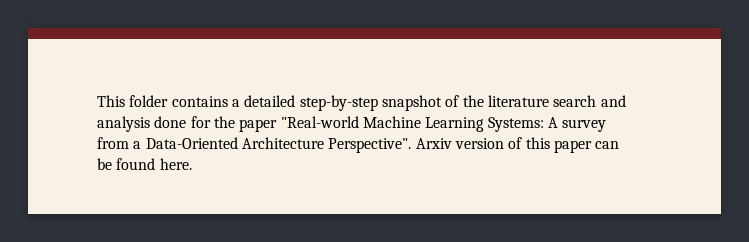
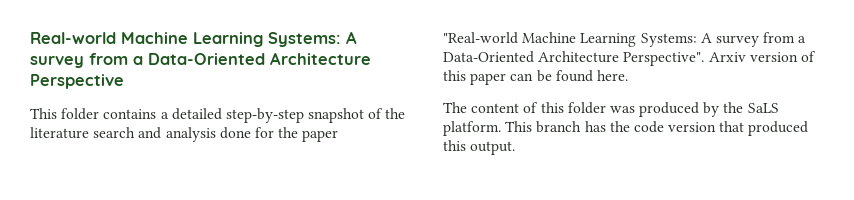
(97, 101) none -> [30,31,357,47] [30,52,371,68] [30,74,124,89] Real-world Machine Learning Systems: A survey from a Data-Oriented Architecture Perspective //
(192, 164) none -> [443,102,779,117] [443,121,809,136] [443,140,516,155] // The content of this folder was produced by the SaLS platform. This branch has the code version that produced this output.

